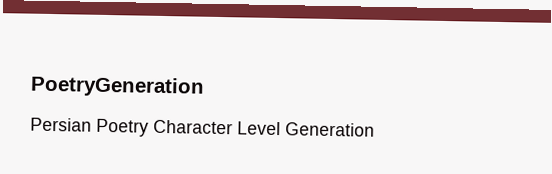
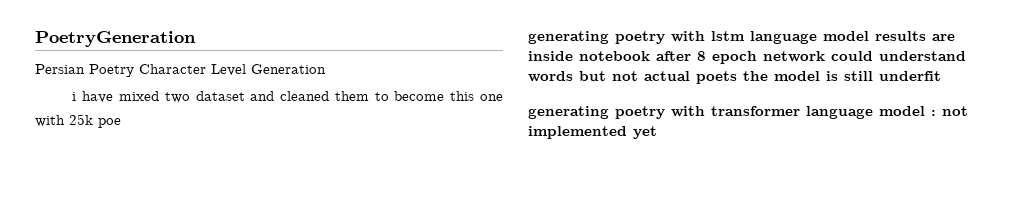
(375, 129) none -> [72,91,504,103] [35,114,121,128] [528,31,955,44] [528,51,966,64] [528,71,941,84] [528,106,968,119] [528,126,657,139] // i have mixed two dataset and cleaned them to become this one with 25k poe // generating poetry with lstm language model results are inside notebook after 8 epoch network could understand words but not actual poets the model is still underfit // generating poetry with transformer language model : not implemented yet

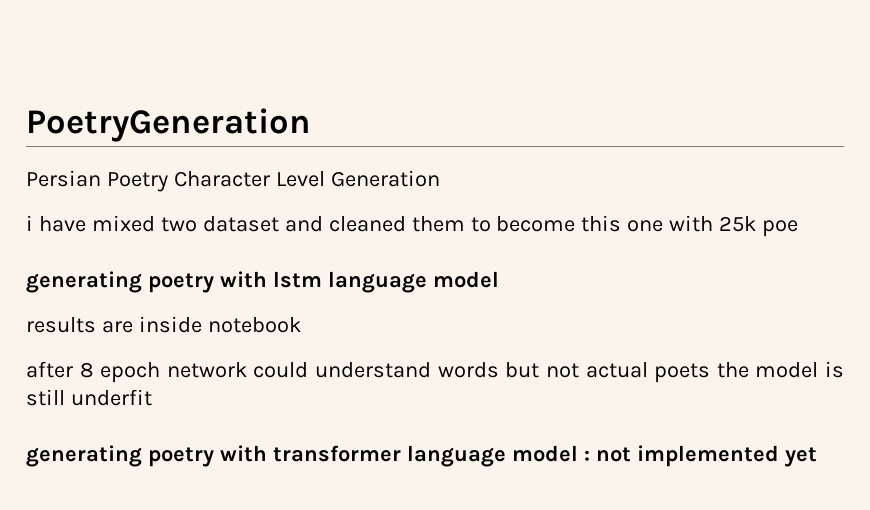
(869, 36) none -> (499, 279) //
(650, 56) none -> (301, 325) //

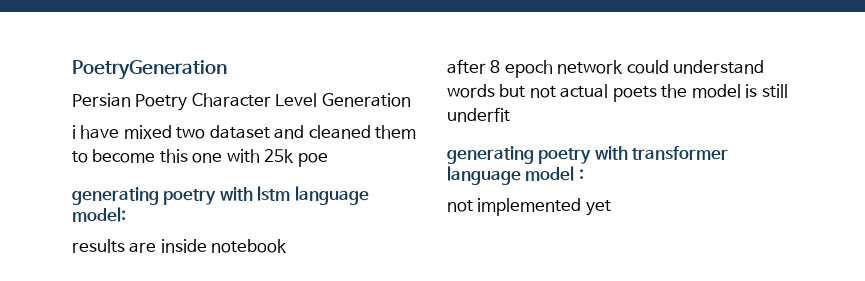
[433,271,499,288] model -> [72,207,126,222] model:
(590, 455) none -> (584, 174) //

